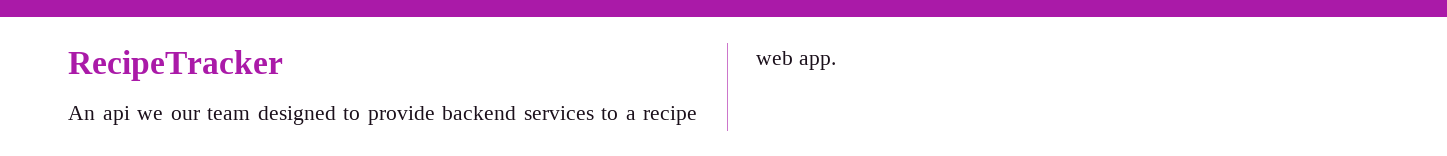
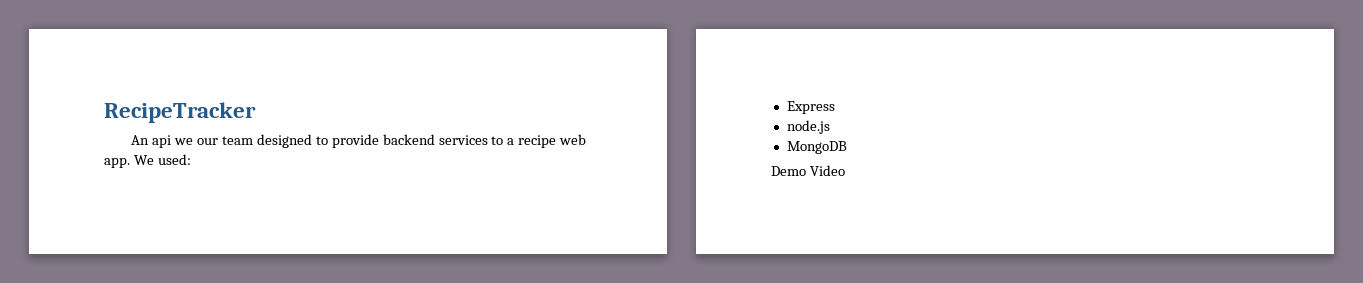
(836, 62) none -> [133,154,191,165] [786,101,835,114] [786,120,830,134] [786,141,847,154] [771,165,845,176] We used: // Express // node.js // MongoDB // Demo Video

